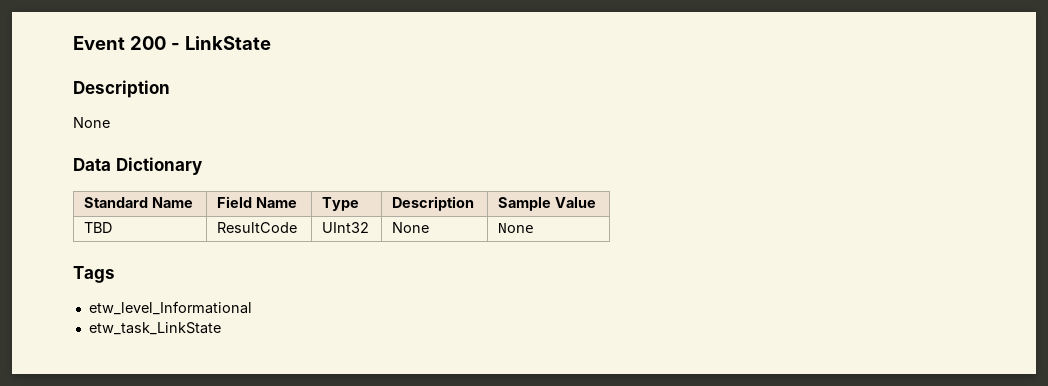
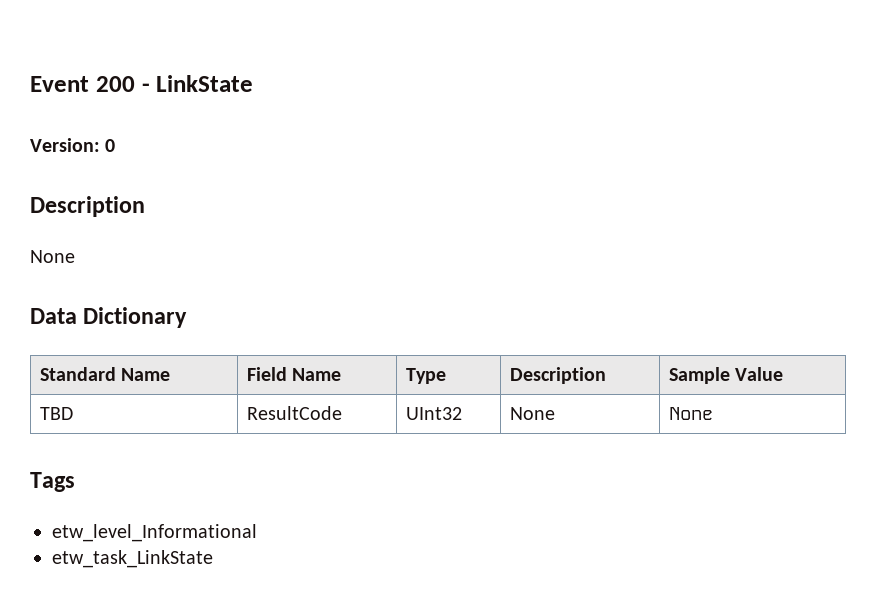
(271, 43) none -> [30,138,116,152] // Version: 0

